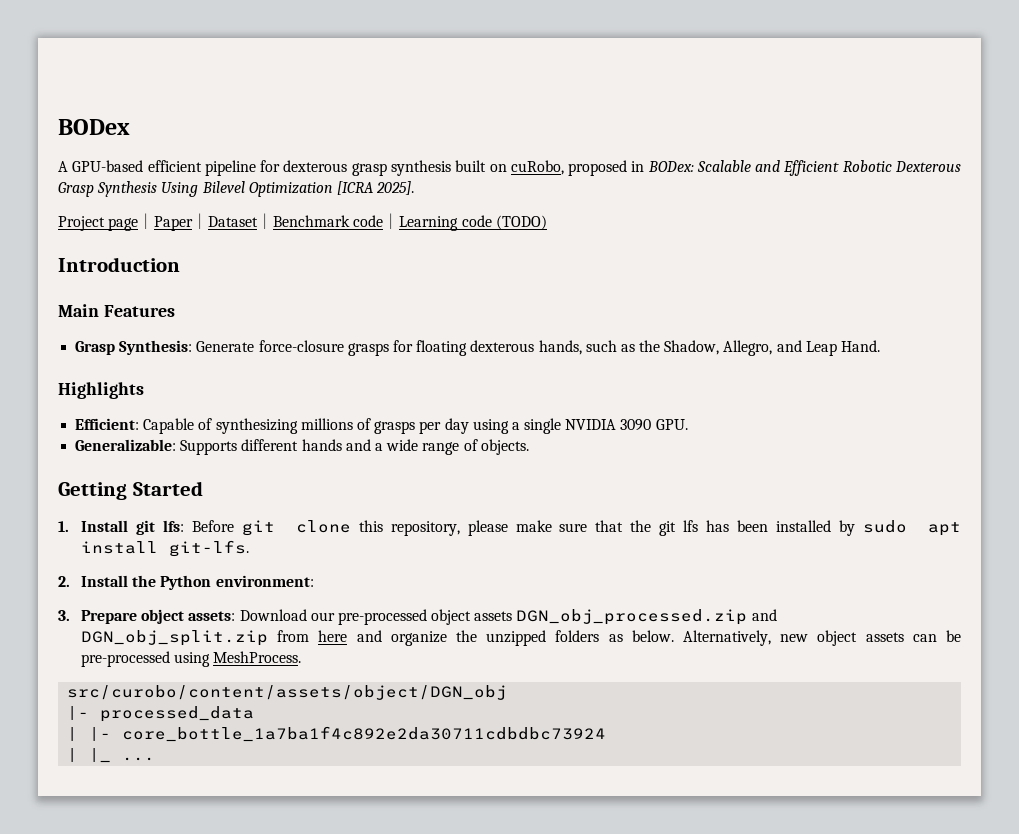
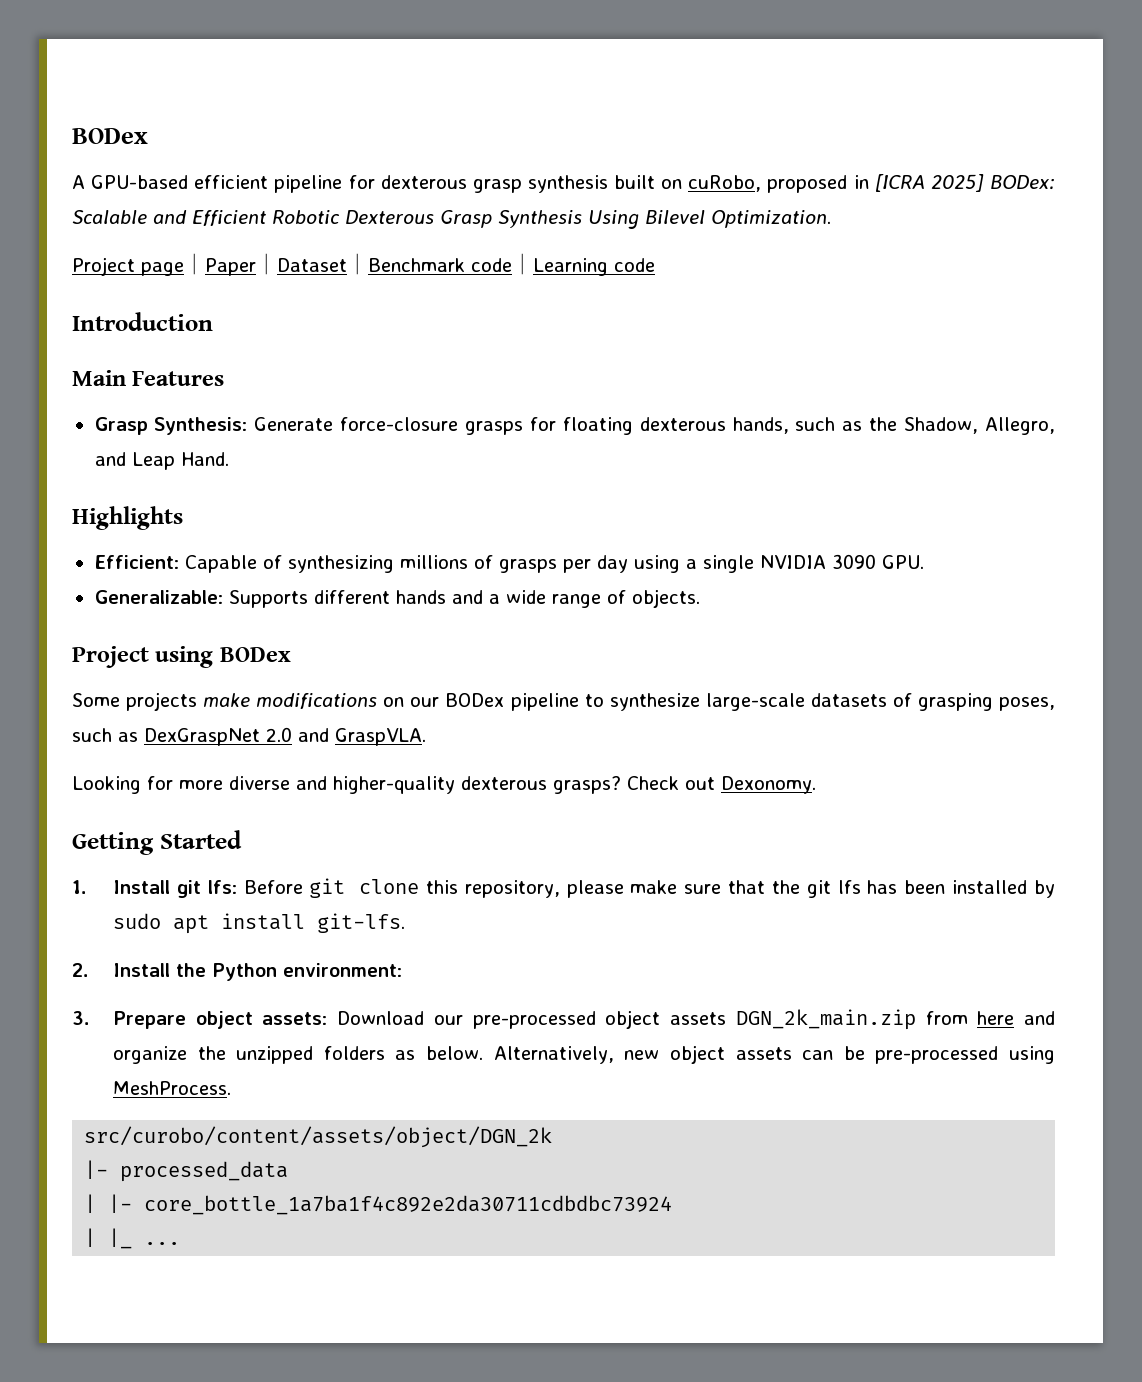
(645, 166) none -> [874,174,984,192] [ICRA 2025]
[248,181,415,197] Optimization [ICRA 2025]. -> [711,210,831,228] Optimization.
[495,215,547,230] (TODO) -> (655, 265) none
(529, 447) none -> [72,646,291,668] [72,692,1055,711] [72,727,426,746] [72,776,816,794] // Project using BODex // Some projects make modifications on our BODex pipeline to synthesize large-scale datasets of grasping poses, such as DexGraspNet 2.0 and GraspVLA. // Looking for more diverse and higher-quality dexterous grasps? Check out Dexonomy.
[516,609,777,625] [80,630,268,646] DGN_obj_processed.zip and DGN_obj_split.zip -> [735,1009,916,1030] DGN_2k_main.zip
[67,685,508,700] src/curobo/content/assets/object/DGN_obj -> [84,1126,553,1148] src/curobo/content/assets/object/DGN_2k

